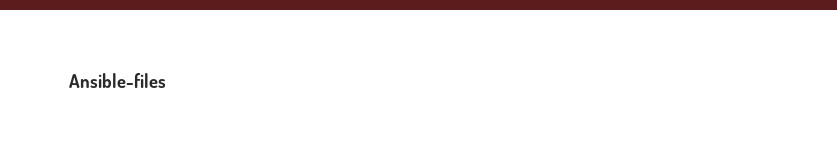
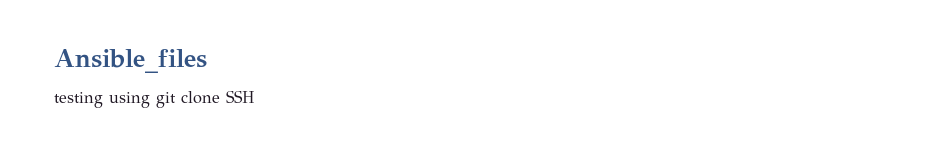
[69,73,166,88] Ansible-files -> [54,49,207,73] [54,90,255,108] Ansible_files // testing using git clone SSH

